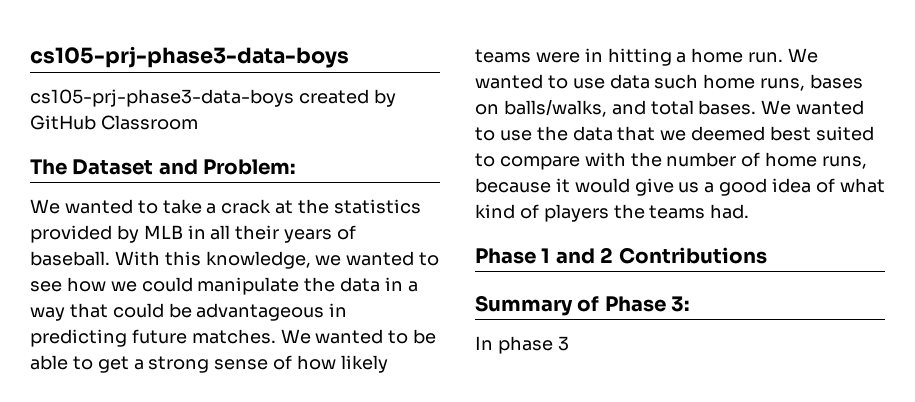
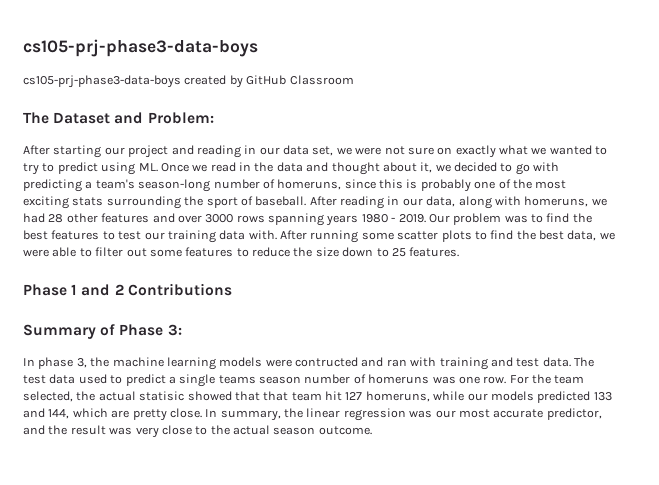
[30,199,421,214] [30,225,357,243] [30,251,440,269] [30,277,418,295] [30,303,348,321] [30,329,437,347] [30,355,388,373] [475,48,819,66] [475,74,864,91] [475,99,865,117] [475,126,874,141] [475,152,868,170] [475,178,885,196] [475,204,750,222] We wanted to take a crack at the statistics provided by MLB in all their years of baseball. With this knowledge, we wanted to see how we could manipulate the data in a way that could be advantageous in predicting future matches. We wanted to be able to get a strong sense of how likely teams were in hitting a home run. We wanted to use data such home runs, bases on balls/walks, and total bases. We wanted to use the data that we deemed best suited to compare with the number of home runs, because it would give us a good idea of what kind of players the teams had. -> [23,145,608,158] [23,162,560,175] [23,179,567,192] [23,196,607,209] [23,213,592,226] [23,230,615,243] [23,247,460,257] After starting our project and reading in our data set, we were not sure on exactly what we wanted to try to predict using ML. Once we read in the data and thought about it, we decided to go with predicting a team's season-long number of homeruns, since this is probably one of the most exciting stats surrounding the sport of baseball. After reading in our data, along with homeruns, we had 28 other features and over 3000 rows spanning years 1980 - 2019. Our problem was to find the best features to test our training data with. After running some scatter plots to find the best data, we were able to filter out some features to reduce the size down to 25 features.
[557,336,569,351] 3 -> [76,357,594,370] [23,374,585,387] [23,391,612,403] [23,408,602,421] [23,425,372,438] 3, the machine learning models were contructed and ran with training and test data. The test data used to predict a single teams season number of homeruns was one row. For the team selected, the actual statisic showed that that team hit 127 homeruns, while our models predicted 133 and 144, which are pretty close. In summary, the linear regression was our most accurate predictor, and the result was very close to the actual season outcome.

